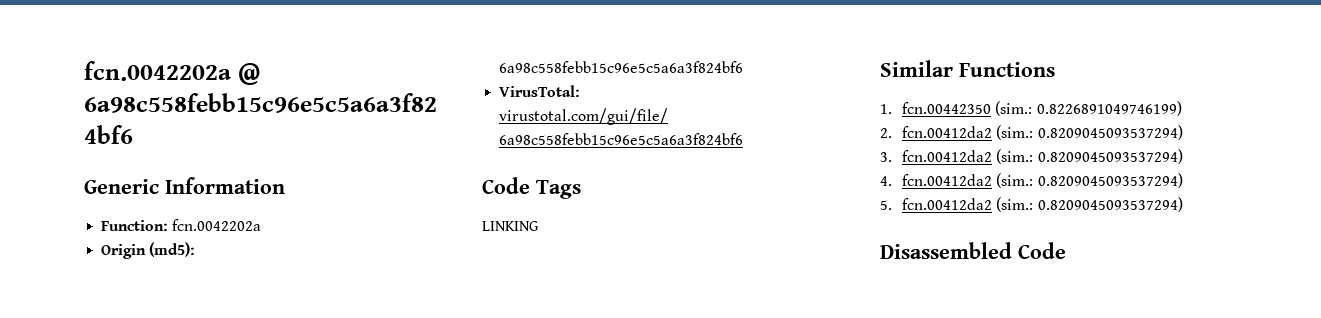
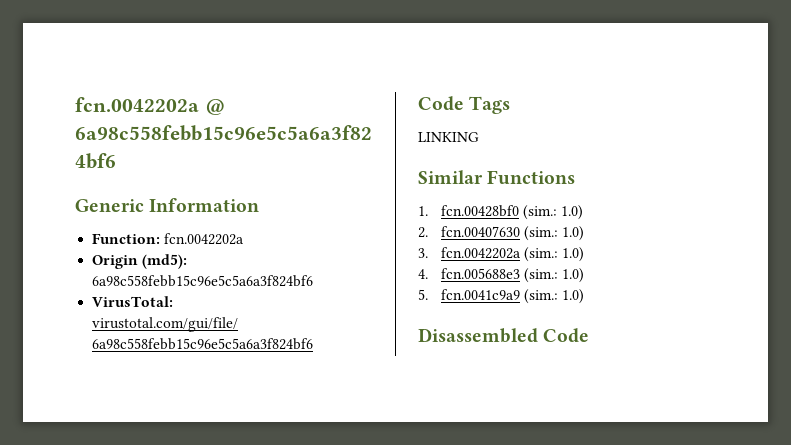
[902,101,1182,116] [880,125,1183,140] [880,149,1183,164] [880,173,1183,188] [880,197,1183,212] fcn.00442350 (sim.: 0.8226891049746199) // 2. fcn.00412da2 (sim.: 0.8209045093537294) // 3. fcn.00412da2 (sim.: 0.8209045093537294) // 4. fcn.00412da2 (sim.: 0.8209045093537294) // 5. fcn.00412da2 (sim.: 0.8209045093537294) -> [440,205,583,220] [418,226,584,241] [418,247,584,262] [418,268,584,283] [418,289,584,304] fcn.00428bf0 (sim.: 1.0) // 2. fcn.00407630 (sim.: 1.0) // 3. fcn.0042202a (sim.: 1.0) // 4. fcn.005688e3 (sim.: 1.0) // 5. fcn.0041c9a9 (sim.: 1.0)

